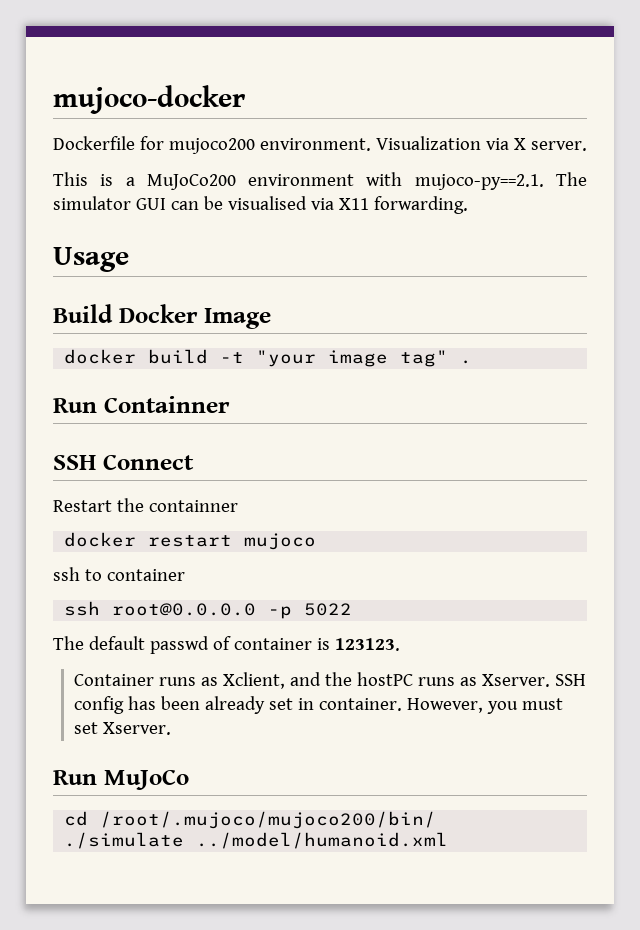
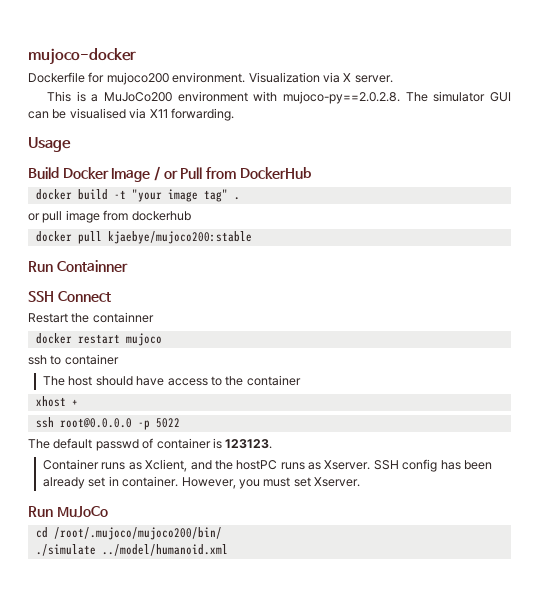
[414,174,544,190] mujoco-py==2.1. -> [283,91,401,104] mujoco-py==2.0.2.8.
(271, 318) none -> [153,166,311,181] / or Pull from DockerHub
(473, 362) none -> [28,210,191,223] [35,231,252,244] // or pull image from dockerhub // docker pull kjaebye/mujoco200:stable
(185, 575) none -> [43,375,301,386] [35,396,78,407] // The host should have access to the container // xhost +

